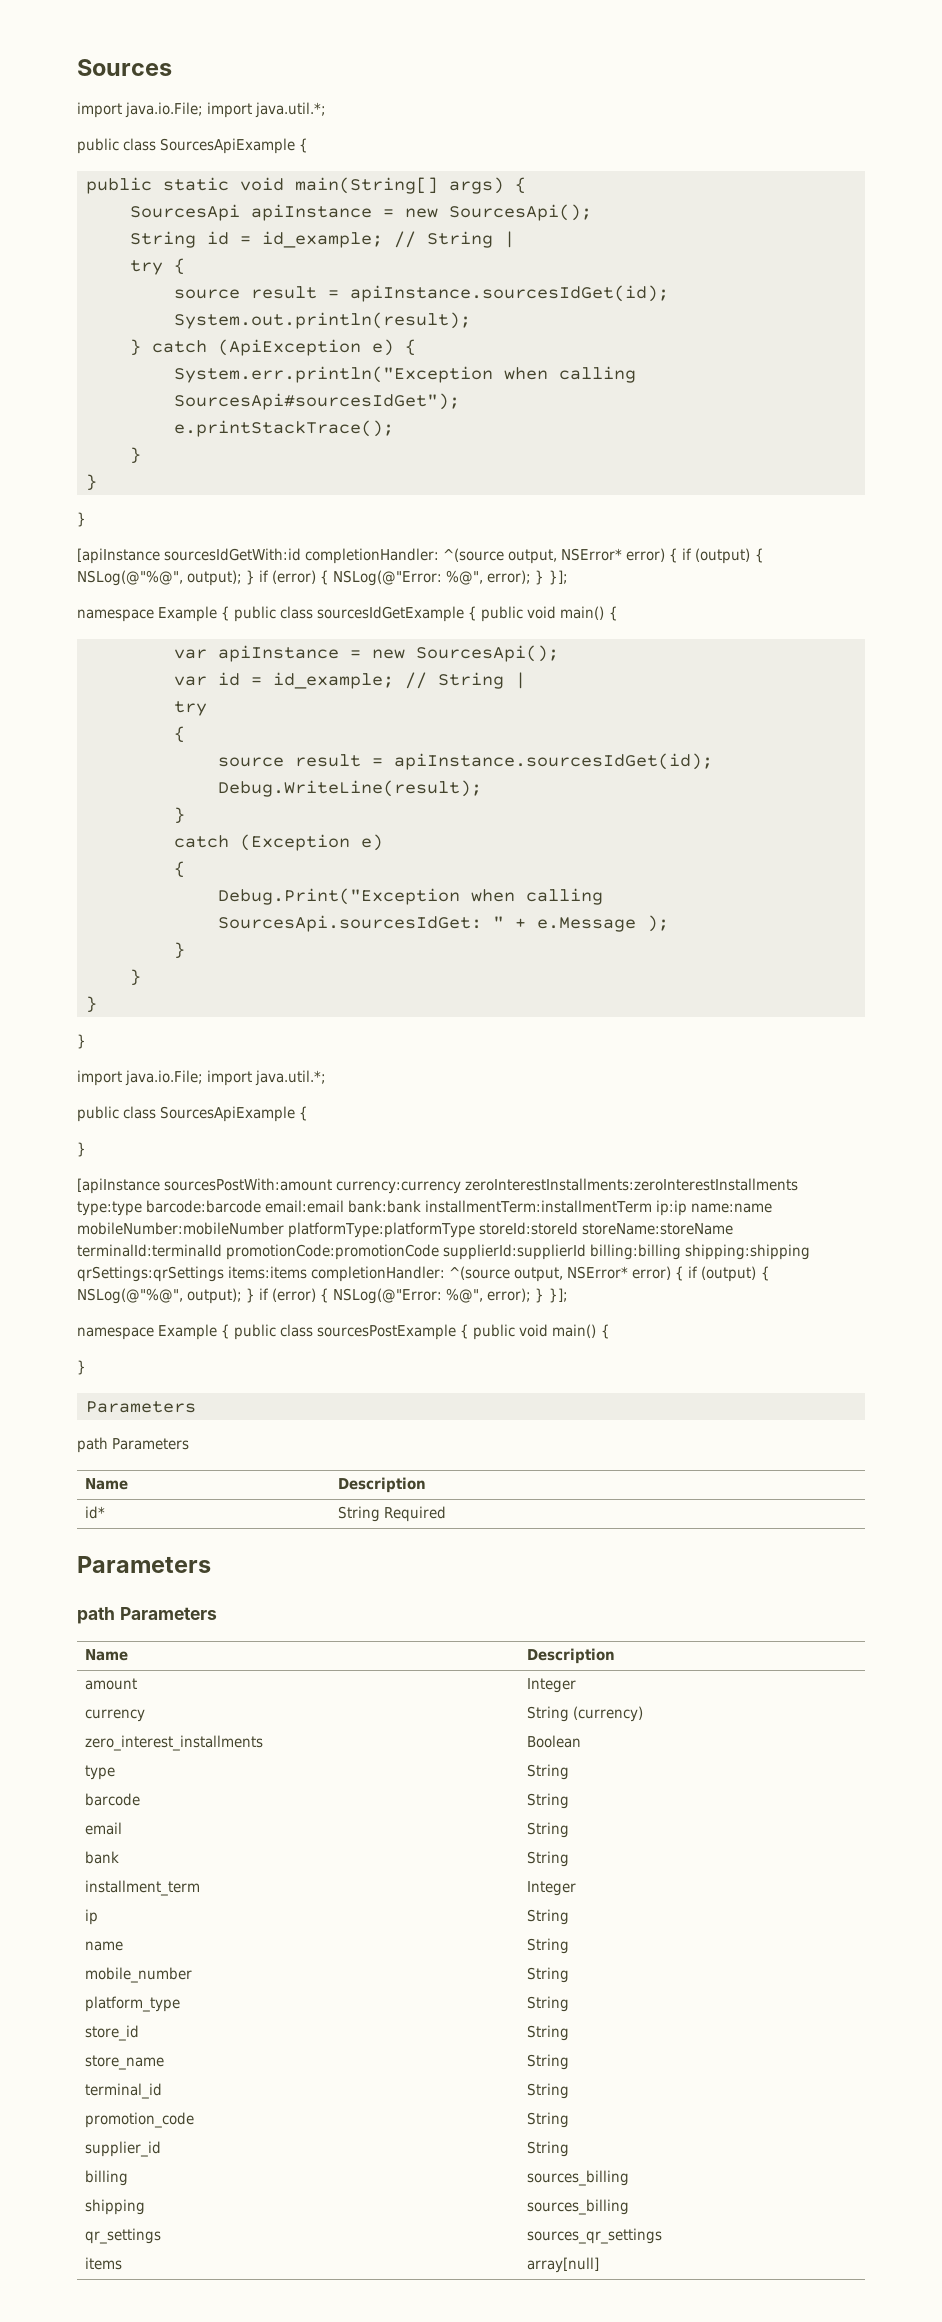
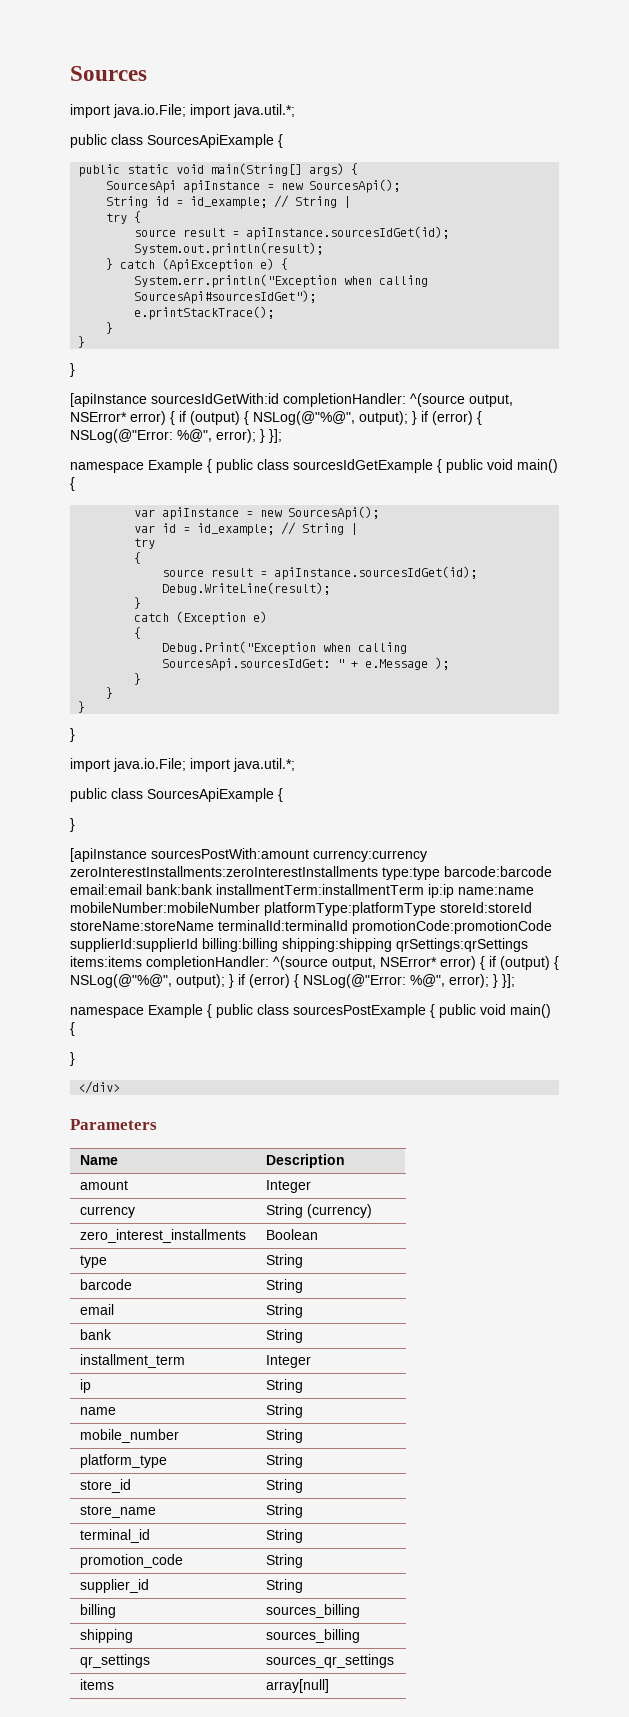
[86,1401,196,1413] [77,1437,190,1453] [84,1478,128,1490] [337,1477,426,1493] [84,1506,105,1519] [337,1506,446,1522] [77,1556,211,1573] [77,1607,115,1624] Parameters // path Parameters // Name | Description // id* | String Required // Parameters // path -> [78,1081,121,1094] </div> //

